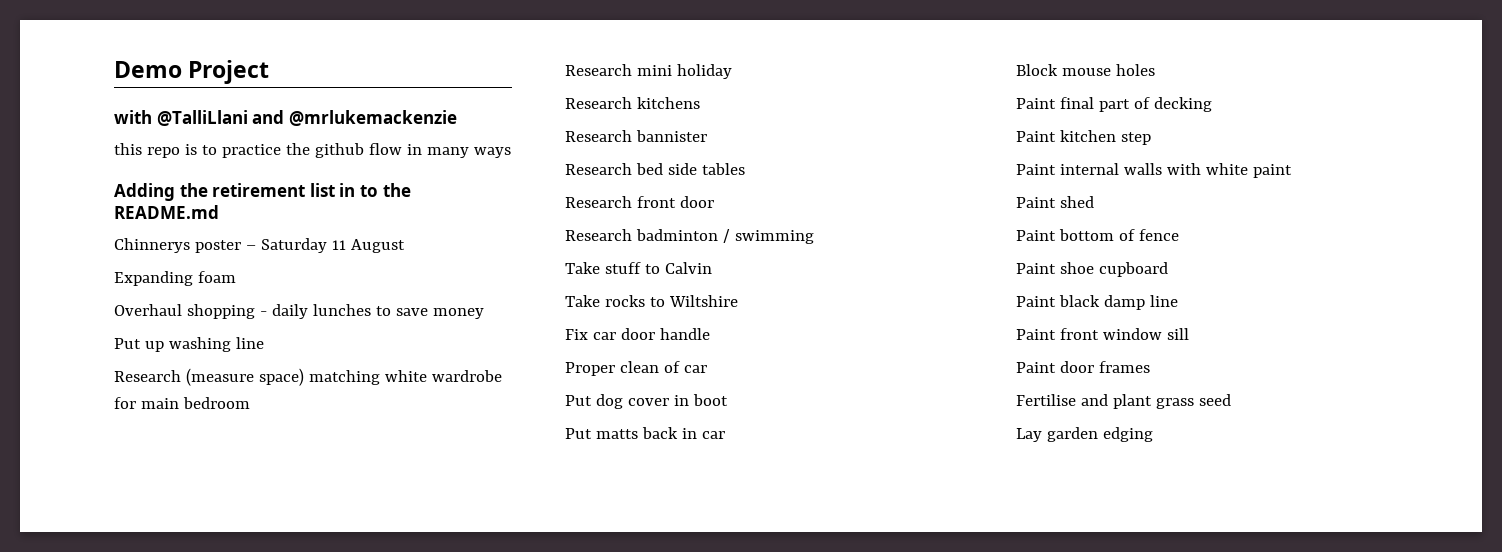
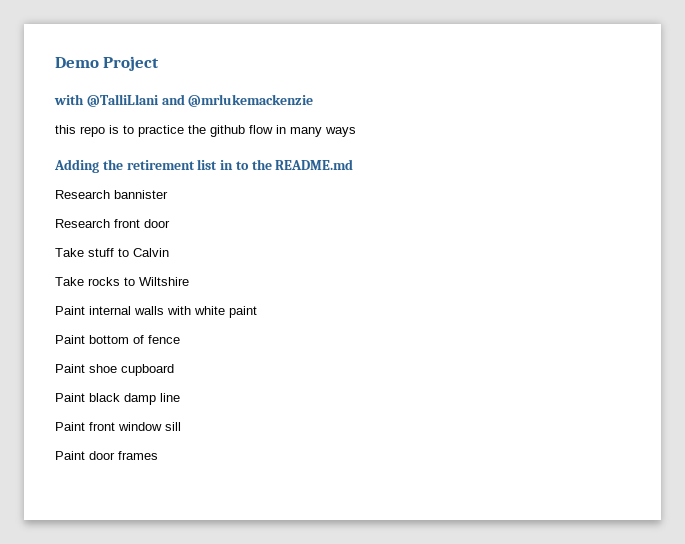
[114,238,405,253] [114,271,236,286] [114,304,484,319] [114,337,264,352] [114,368,502,386] [114,397,250,409] [565,64,732,79] [565,97,700,109] [565,130,707,142] [565,163,745,175] Chinnerys poster – Saturday 11 August // Expanding foam // Overhaul shopping - daily lunches to save money // Put up washing line // Research (measure space) matching white wardrobe for main bedroom // Research mini holiday // Research kitchens // Research bannister // Research bed side tables -> [55,190,168,199] Research bannister
[565,229,814,244] // Research badminton / swimming -> (170, 223) none
[565,328,710,340] [565,361,707,376] [565,394,728,409] [565,427,725,439] [1016,64,1155,76] [1016,97,1212,112] [1016,130,1151,145] // Fix car door handle // Proper clean of car // Put dog cover in boot // Put matts back in car // Block mouse holes // Paint final part of decking // Paint kitchen step -> (189, 281) none
[1016,196,1094,208] // Paint shed -> (257, 312) none
[1016,394,1231,409] [1016,427,1153,442] // Fertilise and plant grass seed // Lay garden edging -> (158, 455) none

